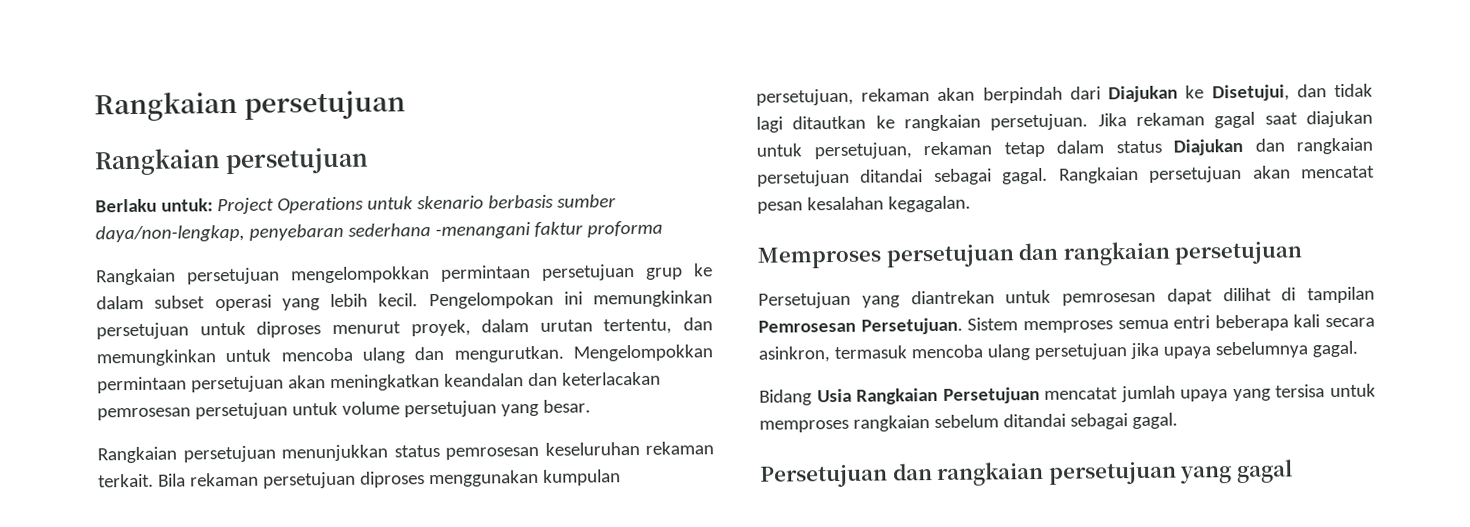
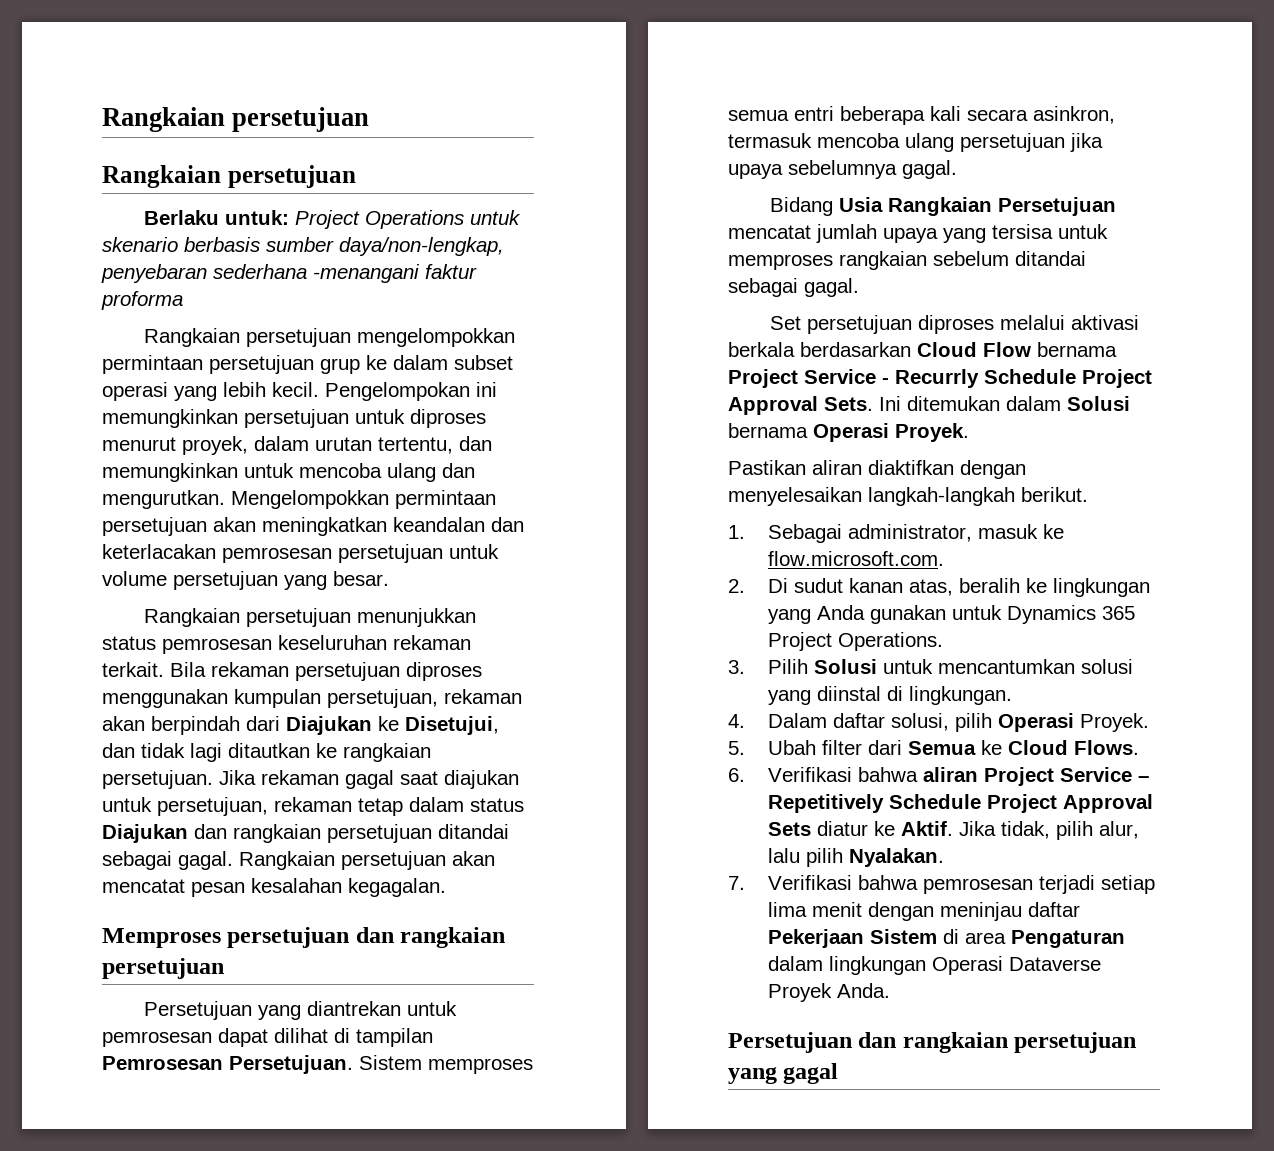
(1178, 421) none -> [769,315,1139,334] [728,342,1117,357] [728,369,1152,388] [728,396,1130,415] [728,423,969,442] [728,460,1026,479] [728,487,1088,506] [728,524,1064,543] [767,551,944,566] [728,578,1150,597] [767,605,1135,624] [767,632,943,651] [728,659,1133,674] [767,686,1012,705] [728,713,1149,732] [728,740,1139,755] [728,767,1149,786] [767,794,1153,813] [767,821,1139,840] [767,848,944,867] [728,875,1155,894] [767,902,1080,921] [767,929,1125,948] [767,956,1101,975] [767,983,890,1002] // Set persetujuan diproses melalui aktivasi berkala berdasarkan Cloud Flow bernama Project Service - Recurrly Schedule Project Approval Sets. Ini ditemukan dalam Solusi bernama Operasi Proyek. // Pastikan aliran diaktifkan dengan menyelesaikan langkah-langkah berikut. // 1. Sebagai administrator, masuk ke flow.microsoft.com. // 2. Di sudut kanan atas, beralih ke lingkungan yang Anda gunakan untuk Dynamics 365 Project Operations. // 3. Pilih Solusi untuk mencantumkan solusi yang diinstal di lingkungan. // 4. Dalam daftar solusi, pilih Operasi Proyek. // 5. Ubah filter dari Semua ke Cloud Flows. // 6. Verifikasi bahwa aliran Project Service – Repetitively Schedule Project Approval Sets diatur ke Aktif. Jika tidak, pilih alur, lalu pilih Nyalakan. // 7. Verifikasi bahwa pemrosesan terjadi setiap lima menit dengan meninjau daftar Pekerjaan Sistem di area Pengaturan dalam lingkungan Operasi Dataverse Proyek Anda.

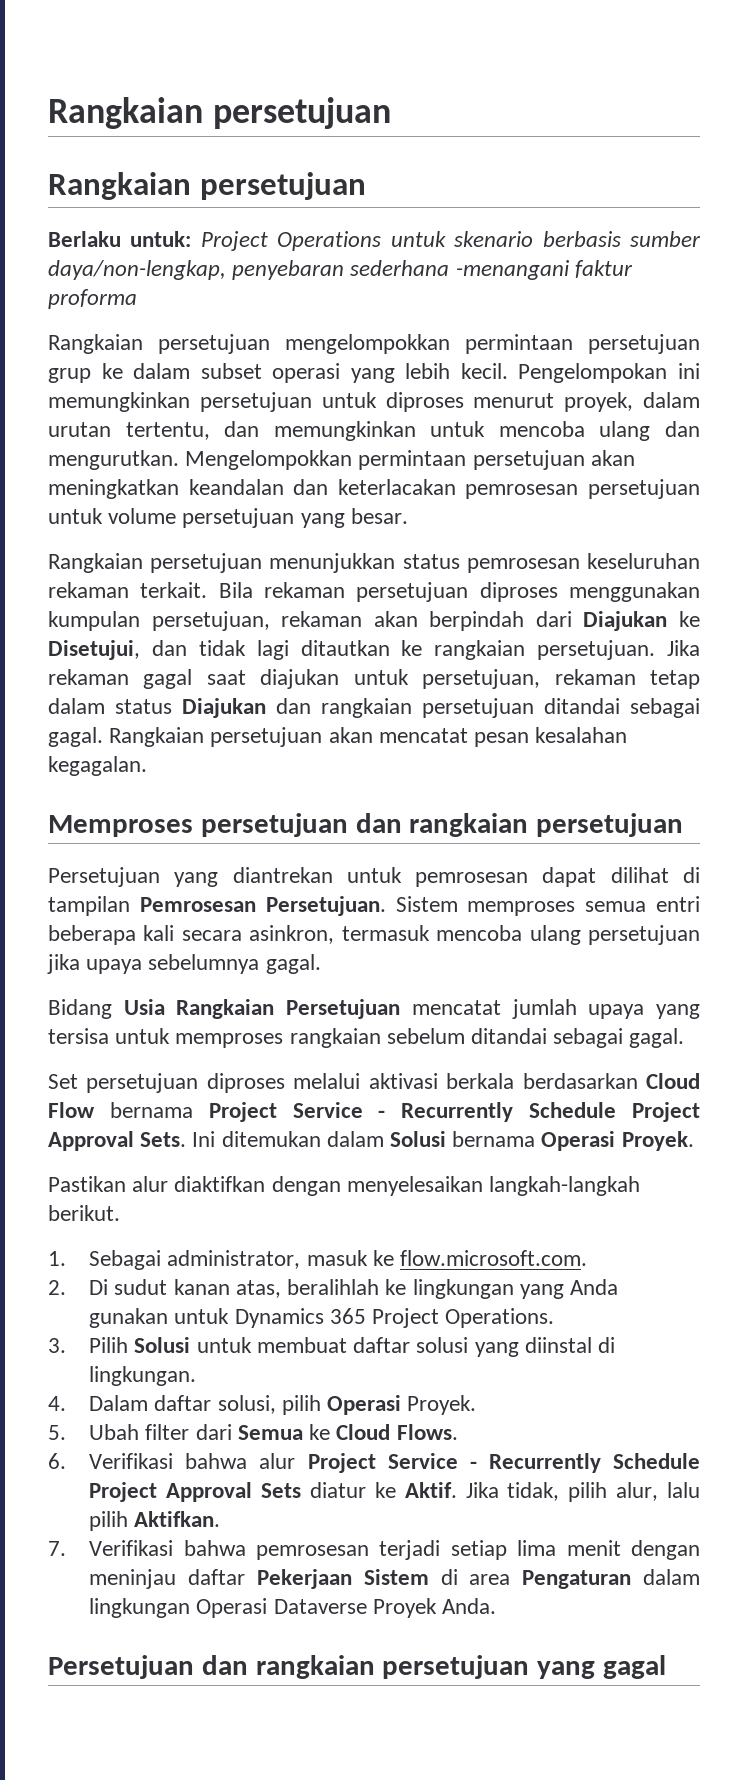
[895,369,979,388] Recurrly -> [401,1102,514,1122] Recurrently
[812,460,862,475] aliran -> [132,1176,169,1192] alur
[958,578,1020,593] beralih -> [287,1279,380,1295] beralihlah
[937,659,1075,674] mencantumkan -> [256,1337,411,1353] membuat daftar
[922,767,1149,786] [767,794,884,813] aliran Project Service – Repetitively -> [259,1453,601,1473] alur Project Service - Recurrently
[848,848,944,867] Nyalakan. -> [134,1511,221,1527] Aktifkan.

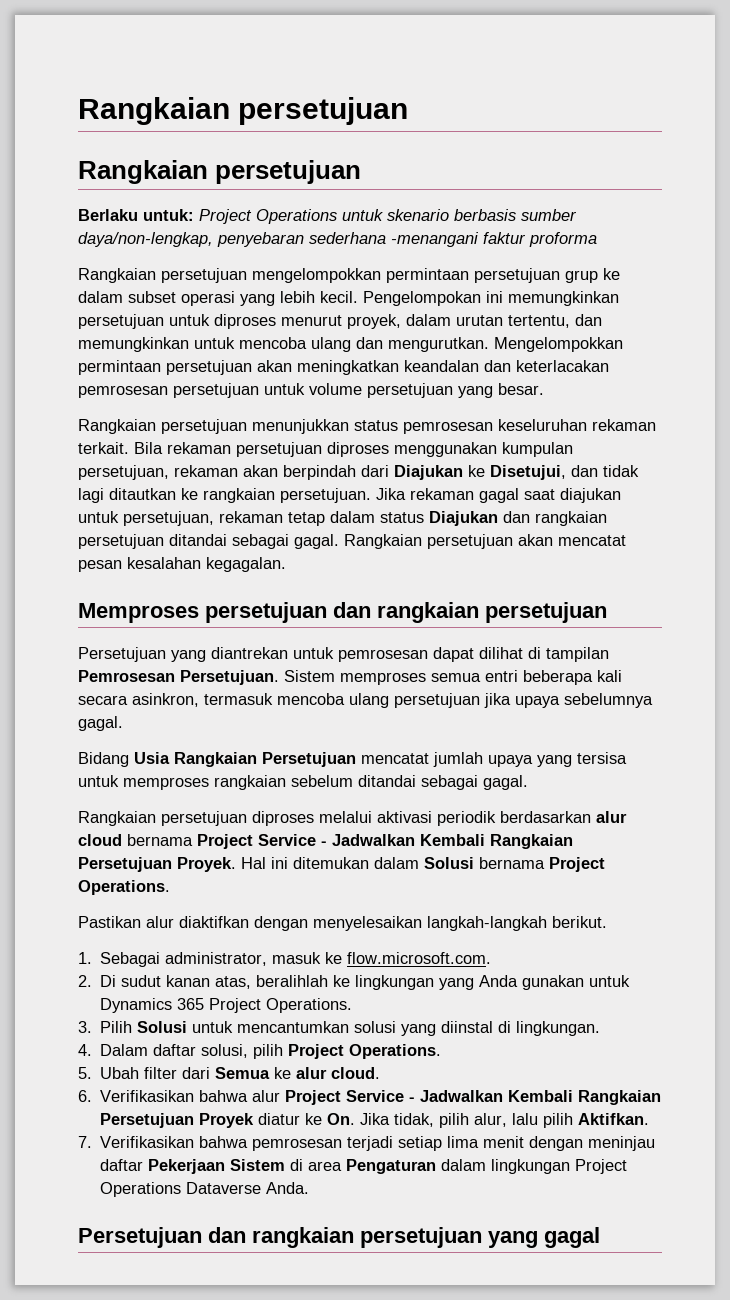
[48,1074,78,1089] Set -> [78,811,156,826] Rangkaian
[446,1073,700,1089] [48,1102,700,1122] [48,1131,216,1151] berkala berdasarkan Cloud Flow bernama Project Service - Recurrently Schedule Project Approval Sets. Ini -> [437,811,627,826] [78,834,573,849] [78,857,288,872] periodik berdasarkan alur cloud bernama Project Service - Jadwalkan Kembali Rangkaian Persetujuan Proyek. Hal ini
[541,1131,694,1151] Operasi Proyek. -> [549,857,605,872] [78,880,170,895] Project Operations.
[256,1337,411,1353] membuat daftar -> [237,1021,350,1033] mencantumkan
[327,1395,477,1415] Operasi Proyek. -> [288,1044,442,1059] Project Operations.
[336,1424,458,1440] Cloud Flows. -> [296,1067,381,1079] alur cloud.
[89,1453,174,1469] Verifikasi -> [100,1090,195,1102] Verifikasikan
[488,1453,700,1473] [89,1482,302,1502] Recurrently Schedule Project Approval Sets -> [420,1090,662,1105] [100,1113,255,1128] Jadwalkan Kembali Rangkaian Persetujuan Proyek
[404,1482,457,1498] Aktif. -> [327,1113,356,1125] On.
[89,1540,174,1556] Verifikasi -> [100,1136,195,1148] Verifikasikan
[196,1598,437,1618] Operasi Dataverse Proyek -> [575,1159,628,1174] [100,1182,262,1197] Project Operations Dataverse

